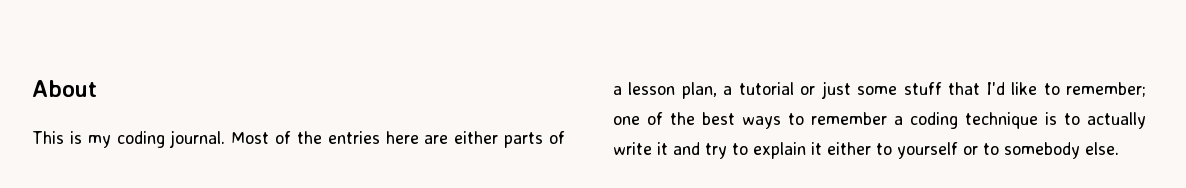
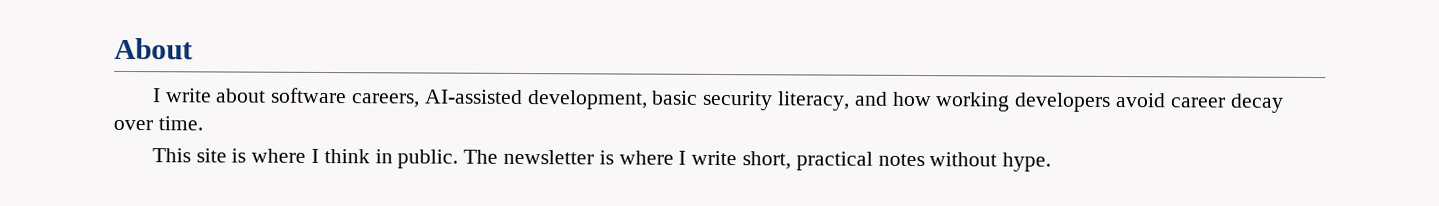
[32,130,566,148] [613,81,1146,99] [613,112,1146,129] [613,142,1119,159] This is my coding journal. Most of the entries here are either parts of a lesson plan, a tutorial or just some stuff that I'd like to remember; one of the best ways to remember a coding technique is to actually write it and try to explain it either to yourself or to somebody else. -> [151,87,1284,113] [113,116,203,131] [151,148,1052,172] I write about software careers, AI-assisted development, basic security literacy, and how working developers avoid career decay over time. // This site is where I think in public. The newsletter is where I write short, practical notes without hype.

